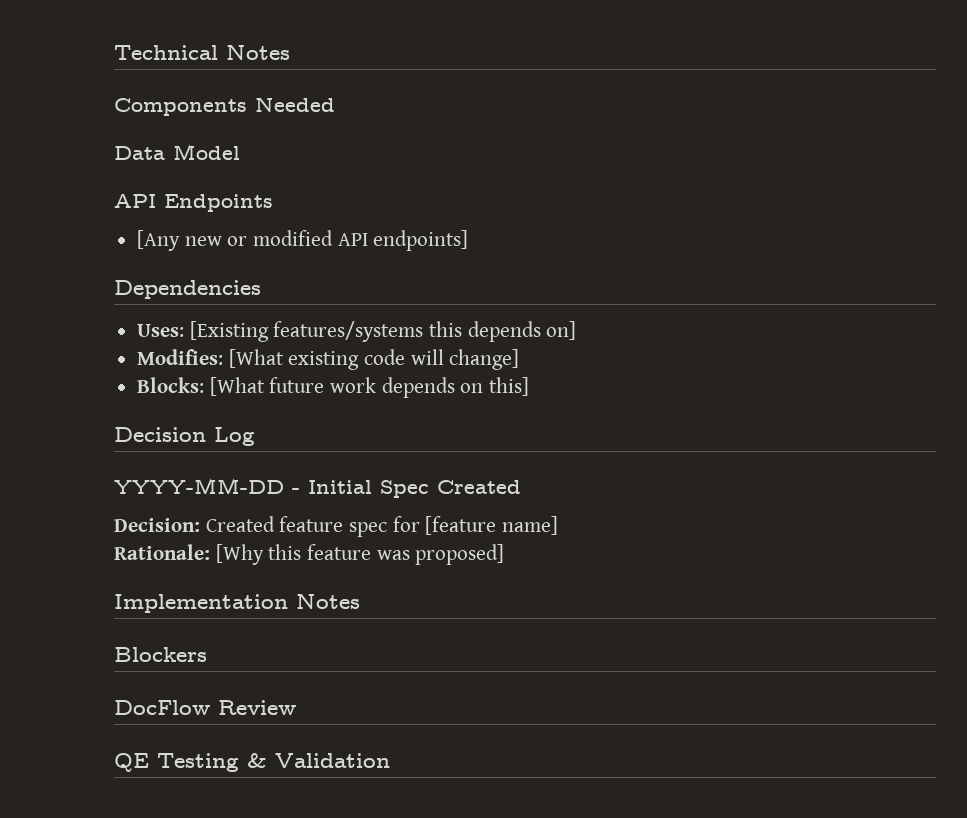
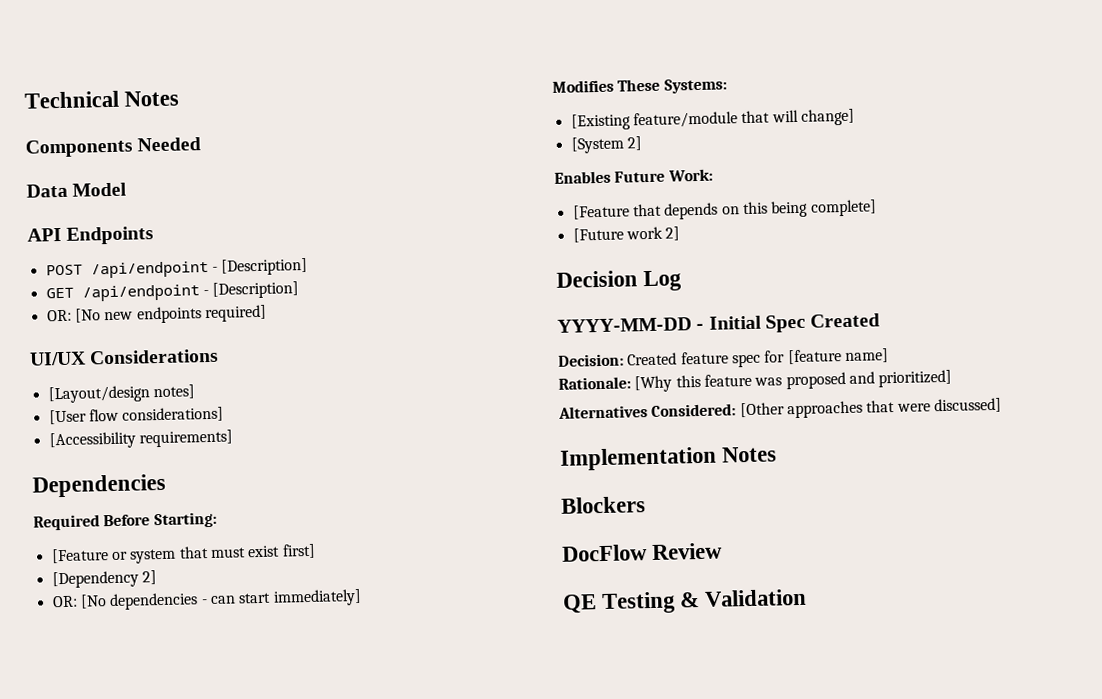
[137,230,469,251] [114,280,261,299] [137,321,577,342] [137,349,520,370] [137,377,530,398] [Any new or modified API endpoints] // Dependencies // Uses: [Existing features/systems this depends on] // Modifies: [What existing code will change] // Blocks: [What future work depends on this] -> [45,257,309,279] [45,281,300,302] [46,304,267,324] [29,348,220,366] [47,384,195,404] [48,406,225,425] [48,429,233,450] [32,473,166,498] [33,511,217,531] [50,543,316,564] [51,570,157,589] [51,588,362,611] [552,78,727,94] [570,108,855,131] [570,136,642,154] [554,168,713,184] [572,199,877,220] [572,226,681,243] POST /api/endpoint - [Description] // GET /api/endpoint - [Description] // OR: [No new endpoints required] // UI/UX Considerations // [Layout/design notes] // [User flow considerations] // [Accessibility requirements] // Dependencies // Required Before Starting: // [Feature or system that must exist first] // [Dependency 2] // OR: [No dependencies - can start immediately] // Modifies These Systems: // [Existing feature/module that will change] // [System 2] // Enables Future Work: // [Feature that depends on this being complete] // [Future work 2]
[415,544,505,565] proposed] -> [785,369,953,390] [558,397,1002,419] proposed and prioritized] // Alternatives Considered: [Other approaches that were discussed]

